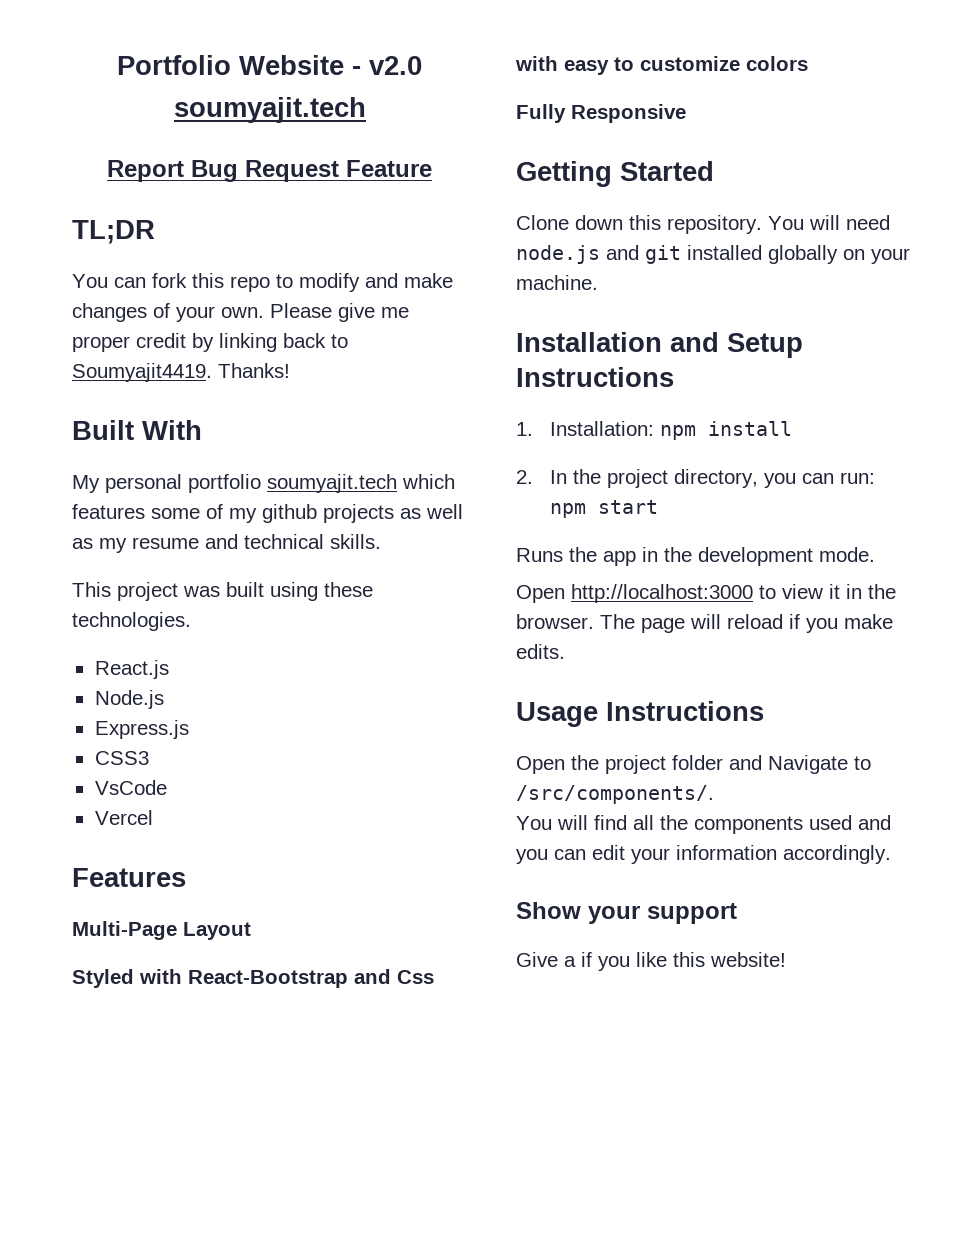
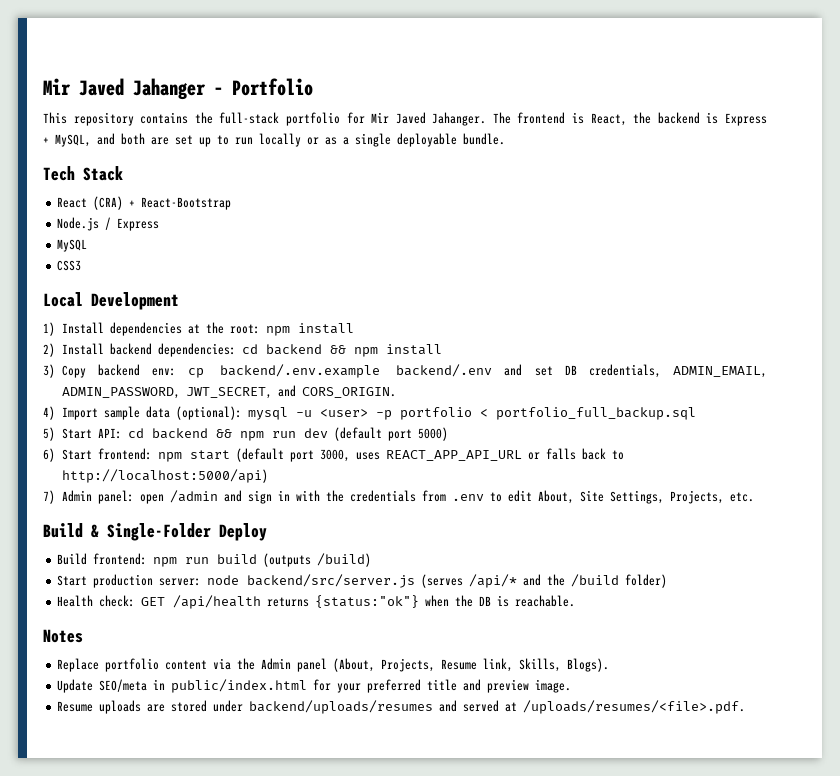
[117,55,422,75] [173,97,366,123] [107,160,432,182] [72,220,155,244] [72,273,453,292] [72,303,409,322] [72,333,348,352] [72,363,290,382] [72,420,202,440] [72,474,455,493] [72,504,463,523] [72,534,381,553] [72,582,373,601] [72,612,191,631] [94,660,169,679] [94,690,164,709] [94,720,189,739] [94,751,149,765] [94,780,167,795] [94,810,153,825] [72,868,186,887] [72,921,251,940] [72,969,434,988] [515,56,808,75] [516,104,686,123] [516,161,714,187] [516,215,890,234] [516,245,910,264] [516,275,598,290] [516,332,803,358] [516,367,674,387] [516,421,792,440] [516,469,875,488] [549,500,658,518] [516,547,875,566] [516,584,896,603] [516,614,893,633] [516,644,565,659] [516,701,764,727] [516,755,871,774] [516,785,714,804] [516,815,891,834] [516,845,891,864] [516,902,737,924] [516,952,786,971] Portfolio Website - v2.0 // soumyajit.tech // Report Bug Request Feature // TL;DR // You can fork this repo to modify and make changes of your own. Please give me proper credit by linking back to Soumyajit4419. Thanks! // Built With // My personal portfolio soumyajit.tech which features some of my github projects as well as my resume and technical skills. // This project was built using these technologies. // React.js // Node.js // Express.js // CSS3 // VsCode // Vercel // Features // Multi-Page Layout // Styled with React-Bootstrap and Css with easy to customize colors // Fully Responsive // Getting Started // Clone down this repository. You will need node.js and git installed globally on your machine. // Installation and Setup Instructions // 1. Installation: npm install // 2. In the project directory, you can run: npm start // Runs the app in the development mode. // Open http://localhost:3000 to view it in the browser. The page will reload if you make edits. // Usage Instructions // Open the project folder and Navigate to /src/components/. // You will find all the components used and you can edit your information accordingly. // Show your support // Give a if you like this website! -> [43,78,313,100] [43,112,768,126] [43,133,505,147] [43,166,123,181] [57,196,232,210] [57,217,160,231] [57,239,88,252] [57,260,82,271] [43,292,179,310] [43,322,354,336] [43,343,442,357] [43,364,767,378] [61,385,396,399] [43,406,696,420] [43,427,448,441] [43,448,624,462] [61,469,268,483] [43,490,754,504] [43,523,267,541] [57,553,372,567] [57,574,668,588] [57,595,576,609] [43,629,83,643] [57,658,610,672] [57,679,572,693] [57,700,746,714] Mir Javed Jahanger – Portfolio // This repository contains the full-stack portfolio for Mir Javed Jahanger. The frontend is React, the backend is Express + MySQL, and both are set up to run locally or as a single deployable bundle. // Tech Stack // React (CRA) + React-Bootstrap // Node.js / Express // MySQL // CSS3 // Local Development // 1) Install dependencies at the root: npm install // 2) Install backend dependencies: cd backend && npm install // 3) Copy backend env: cp backend/.env.example backend/.env and set DB credentials, ADMIN_EMAIL, ADMIN_PASSWORD, JWT_SECRET, and CORS_ORIGIN. // 4) Import sample data (optional): mysql -u <user> -p portfolio < portfolio_full_backup.sql // 5) Start API: cd backend && npm run dev (default port 5000) // 6) Start frontend: npm start (default port 3000, uses REACT_APP_API_URL or falls back to http://localhost:5000/api) // 7) Admin panel: open /admin and sign in with the credentials from .env to edit About, Site Settings, Projects, etc. // Build & Single-Folder Deploy // Build frontend: npm run build (outputs /build) // Start production server: node backend/src/server.js (serves /api/* and the /build folder) // Health check: GET /api/health returns {status:"ok"} when the DB is reachable. // Notes // Replace portfolio content via the Admin panel (About, Projects, Resume link, Skills, Blogs). // Update SEO/meta in public/index.html for your preferred title and preview image. // Resume uploads are stored under backend/uploads/resumes and served at /uploads/resumes/<file>.pdf.

